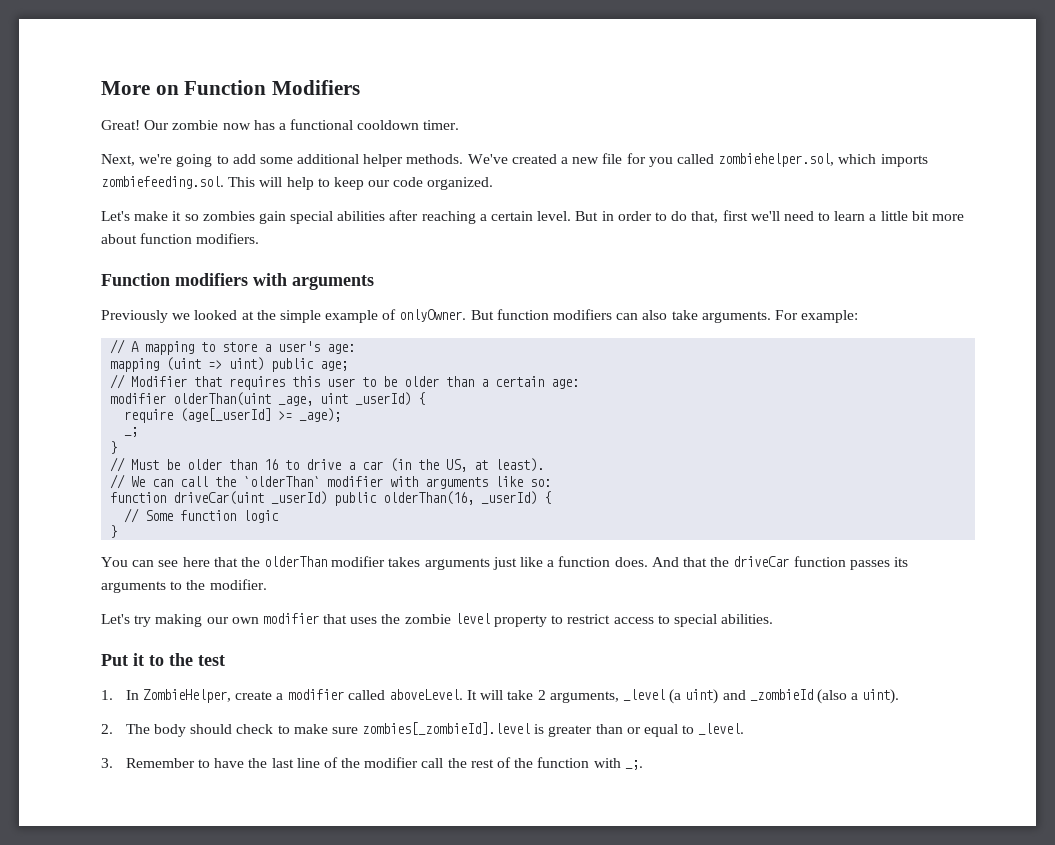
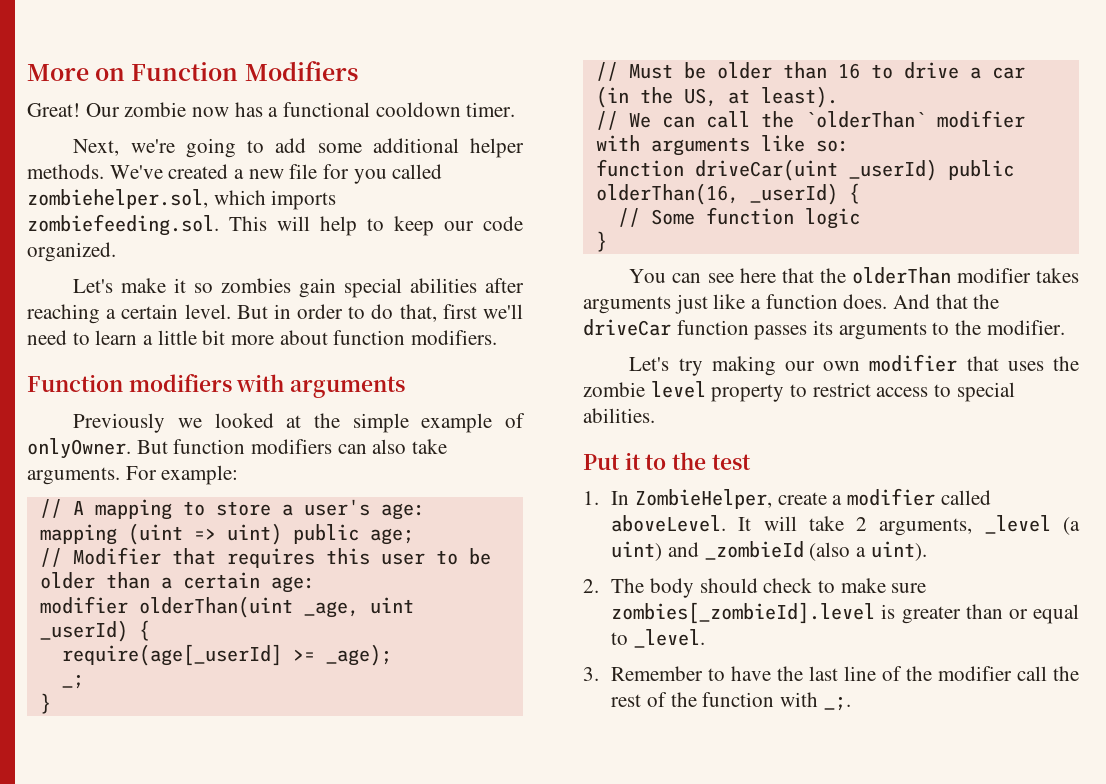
[124,408,272,423] require (age[_userId] -> [61,644,282,666] require(age[_userId]

